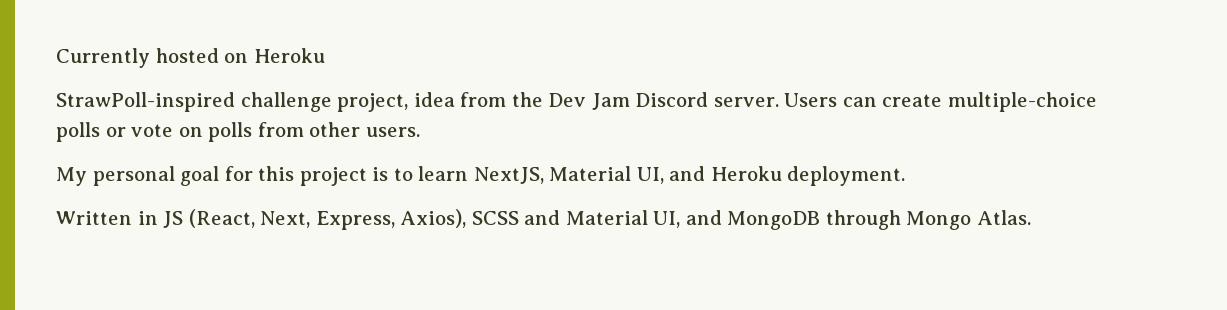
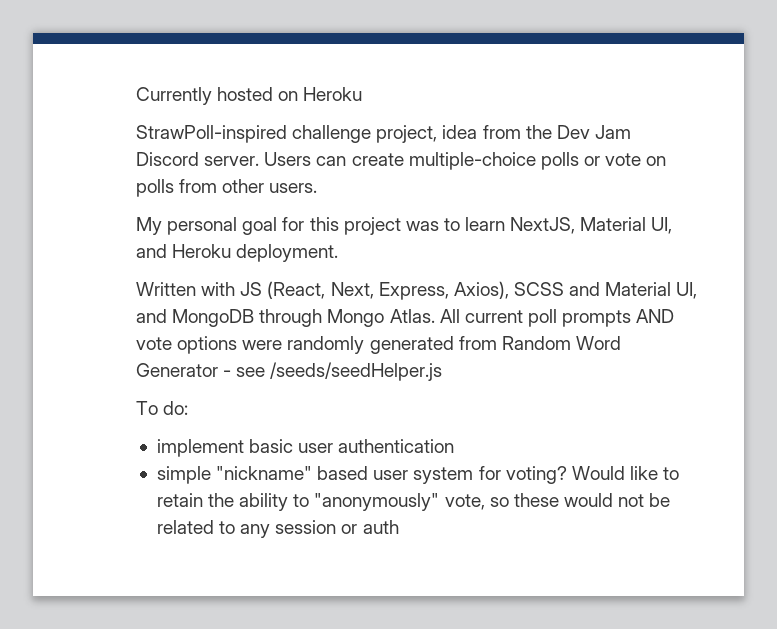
[372,167,389,181] is -> [405,221,439,231] was
[137,211,158,225] in -> [201,282,236,296] with
(1032, 217) none -> [439,309,675,327] [136,336,621,354] [136,362,443,381] [136,401,189,415] [156,439,455,457] [156,466,680,484] [156,493,671,511] [156,520,399,538] All current poll prompts AND vote options were randomly generated from Random Word Generator - see /seeds/seedHelper.js // To do: // implement basic user authentication // simple "nickname" based user system for voting? Would like to retain the ability to "anonymously" vote, so these would not be related to any session or auth

